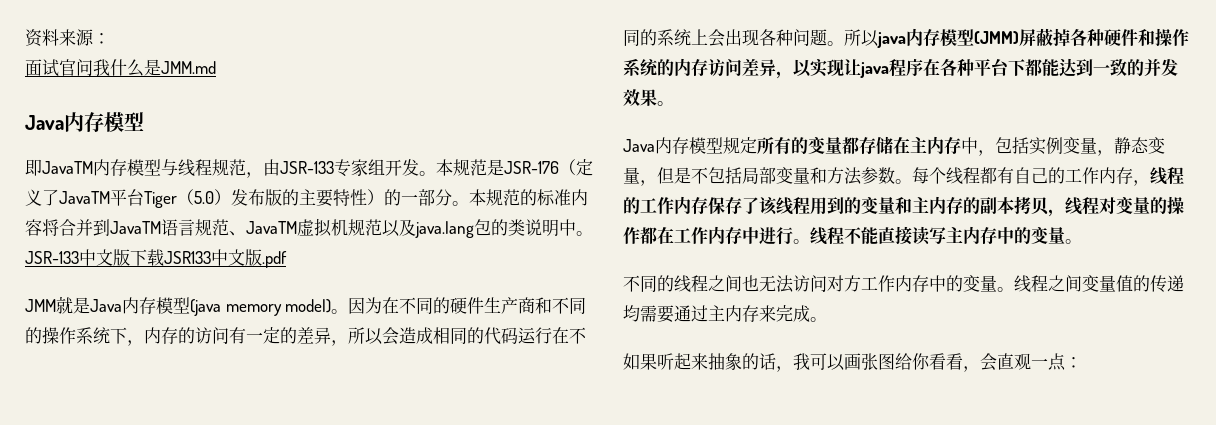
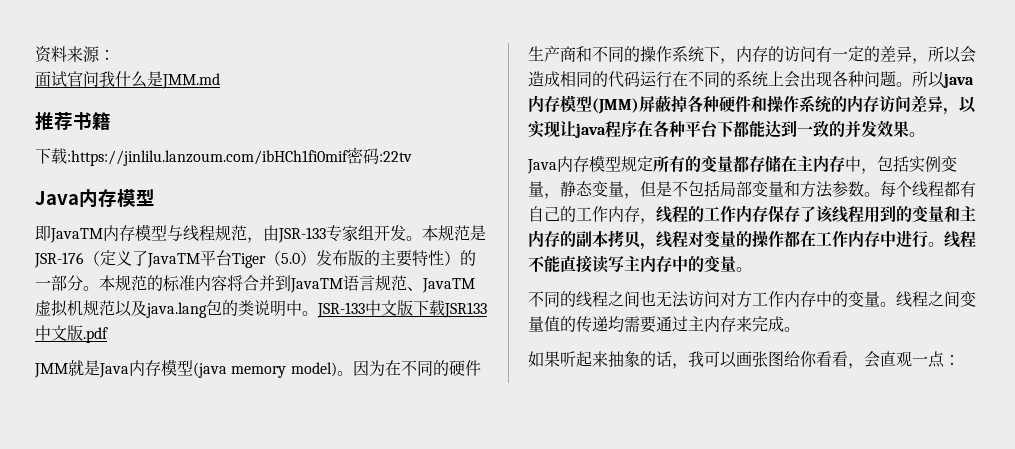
(216, 67) none -> [35,112,111,130] [35,147,412,166] // 推荐书籍 // 下载:https://jinlilu.lanzoum.com/ibHCh1fi0mif密码:22tv

